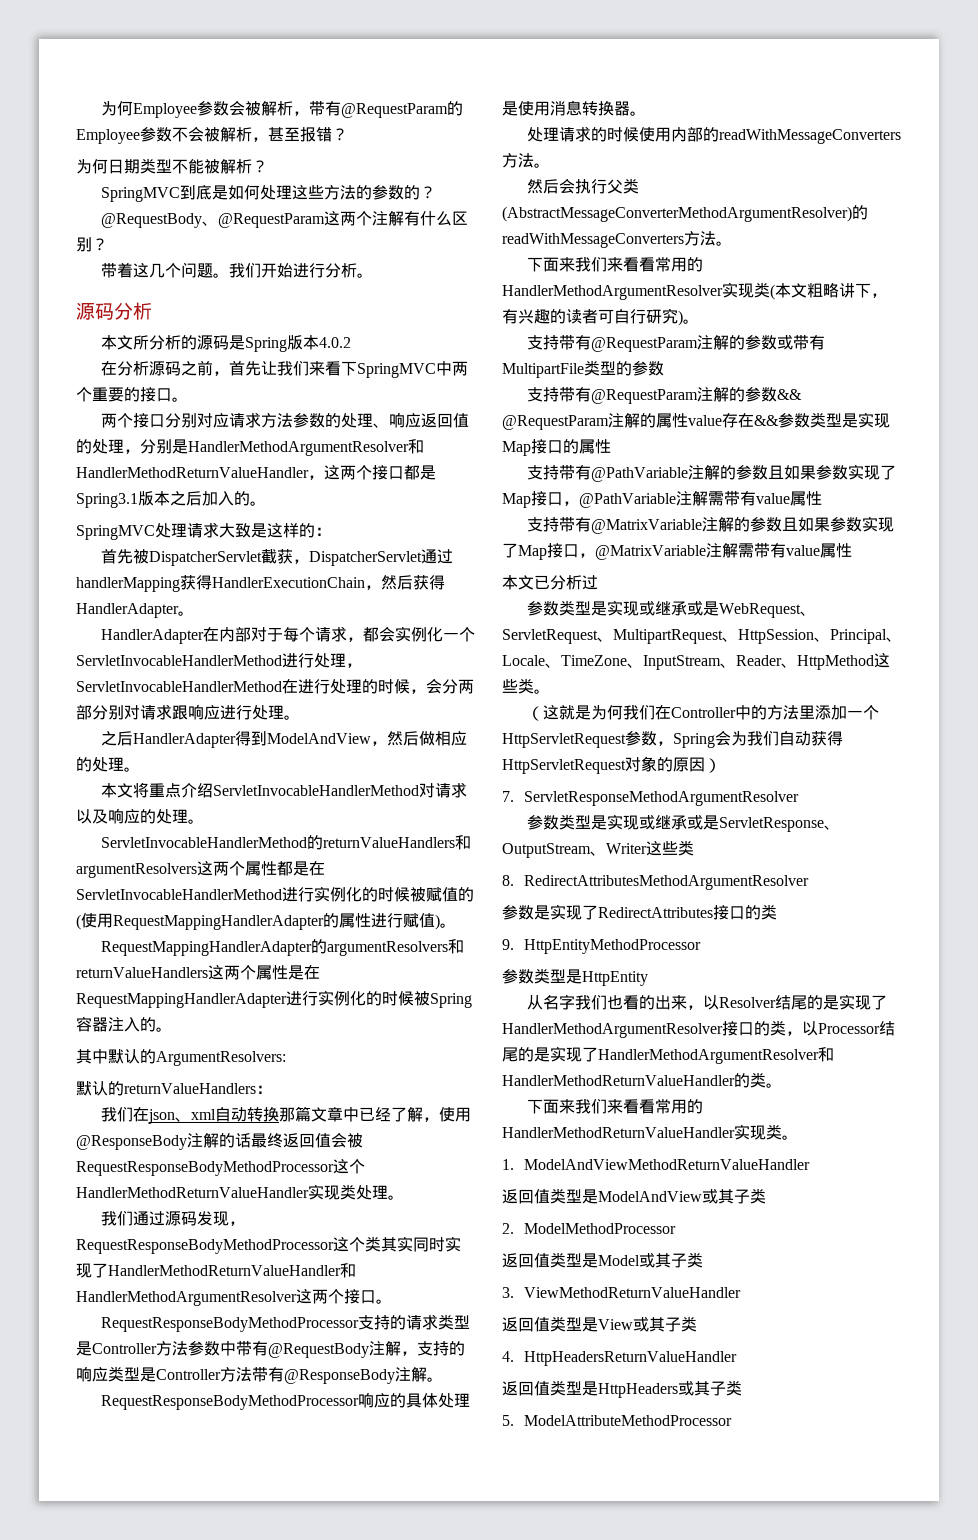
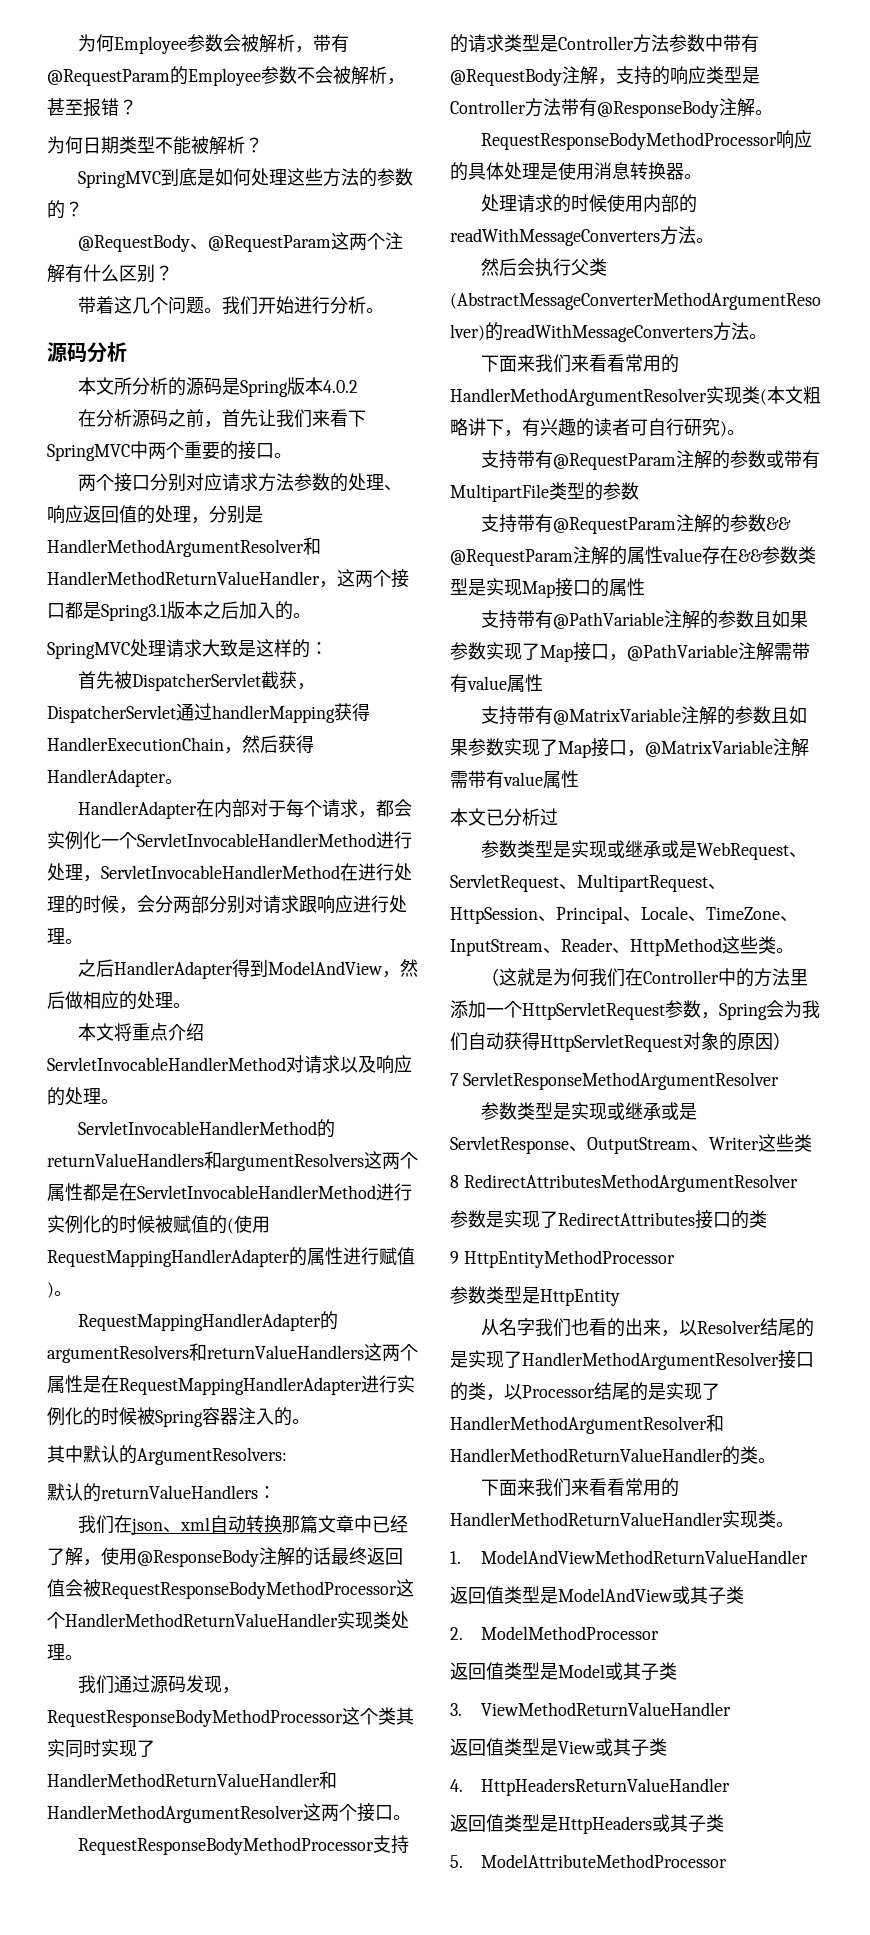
[502,791,514,802] 7. -> [450,1073,459,1086] 7
[502,875,514,886] 8. -> [450,1175,459,1188] 8
[502,939,514,950] 9. -> [450,1251,459,1264] 9

